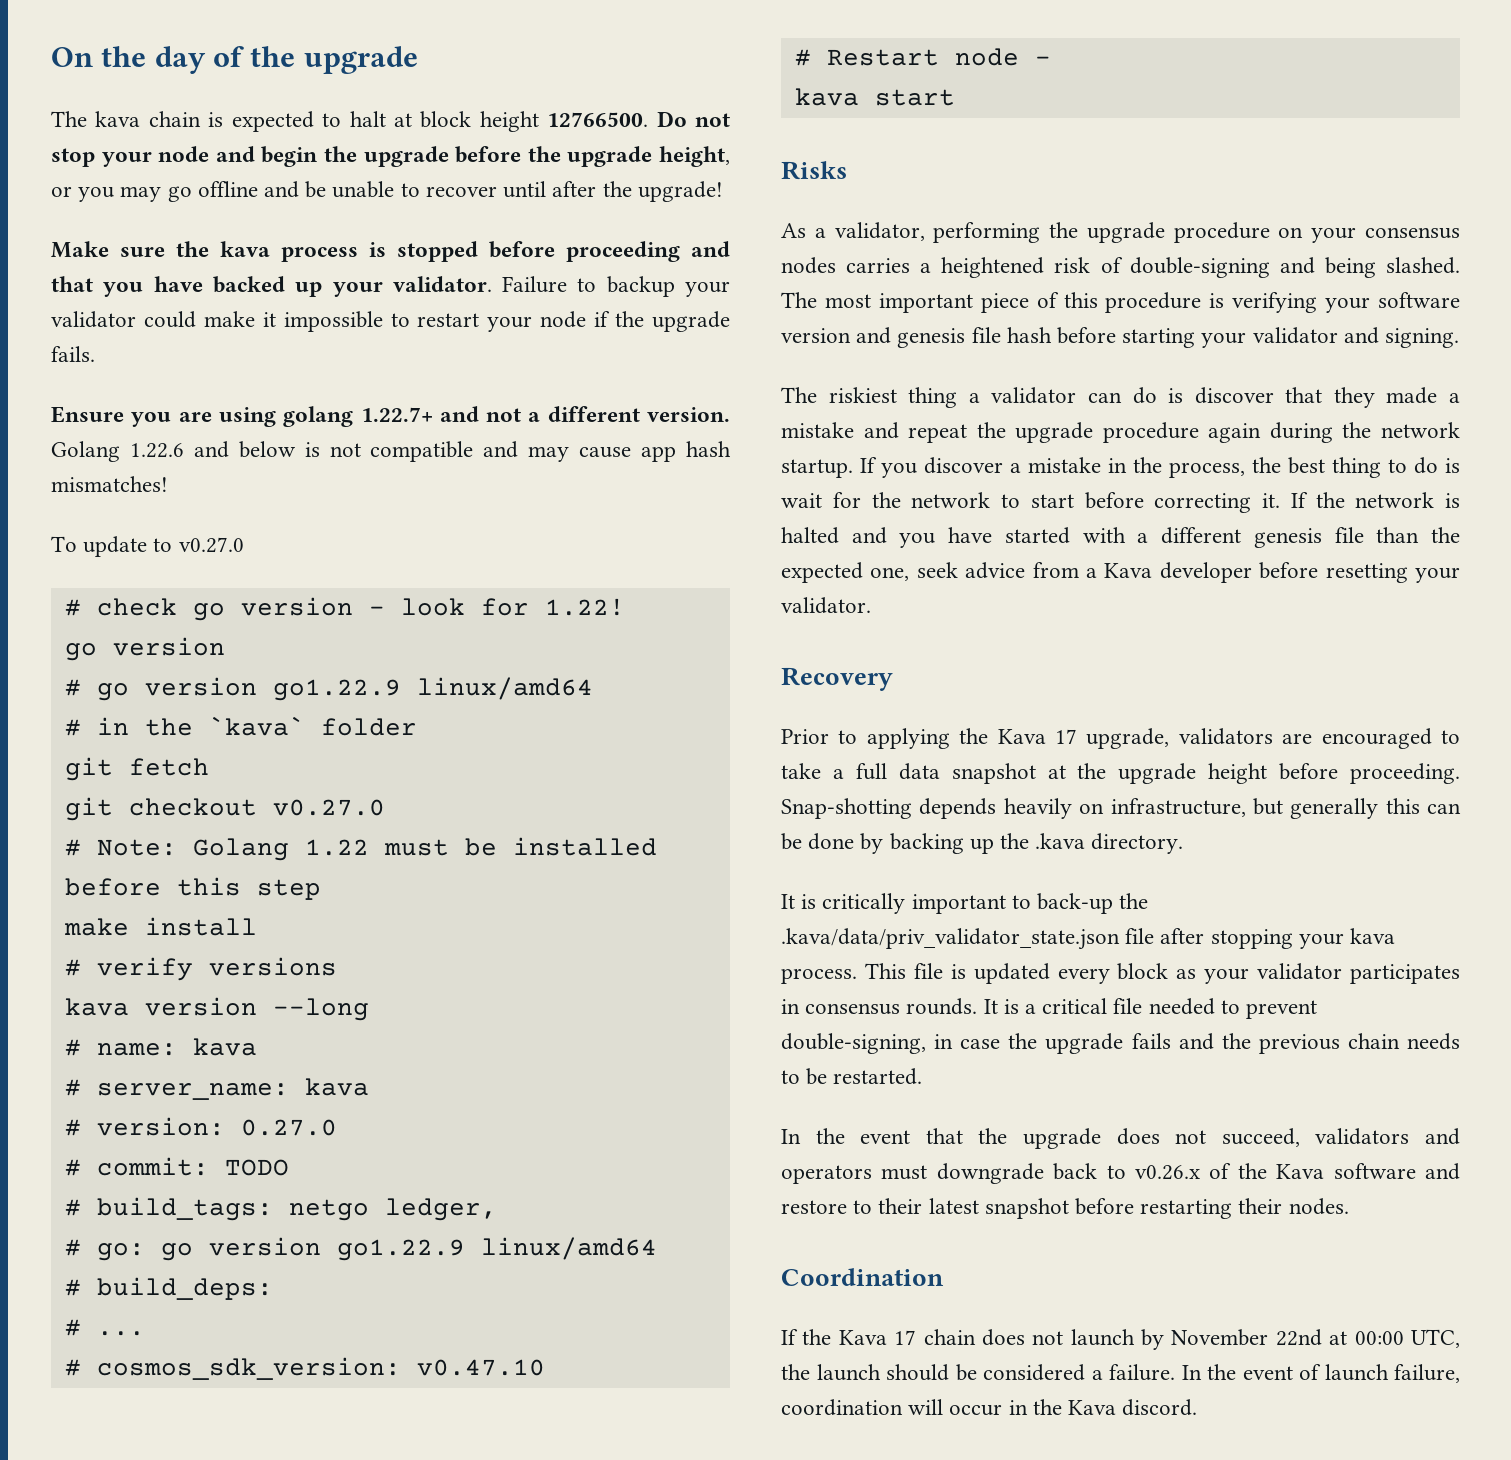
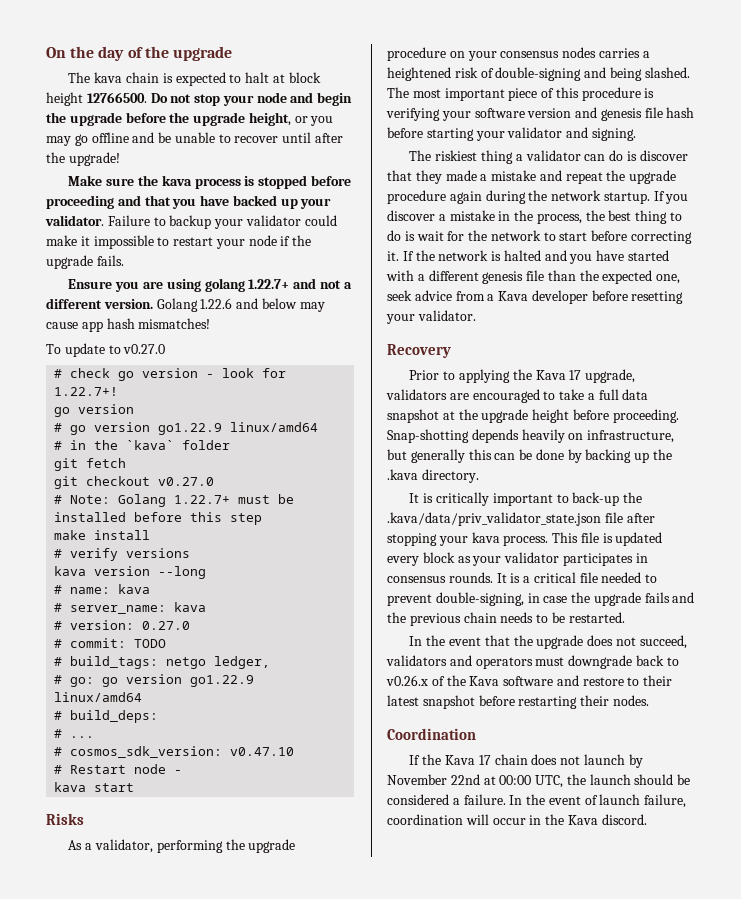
[304,441,519,462] is not compatible and -> (297, 303) none
[544,598,625,616] 1.22! -> [54,387,119,396] 1.22.7+!
[304,839,369,856] 1.22 -> [174,495,231,504] 1.22.7+

